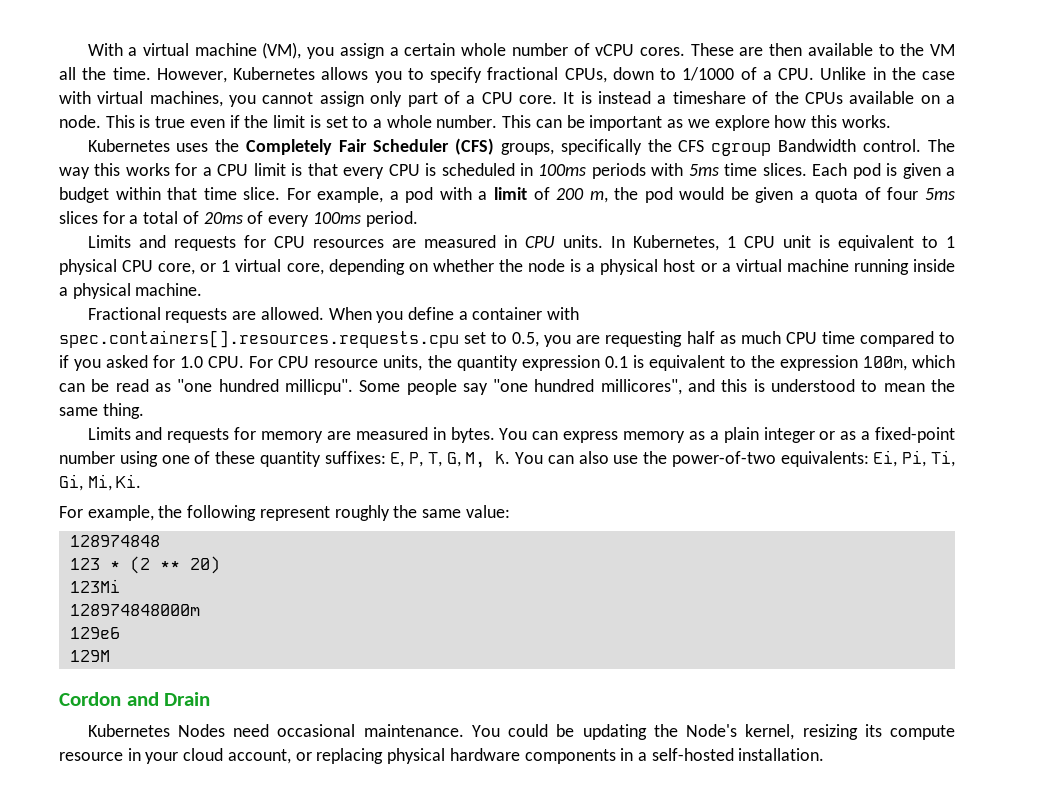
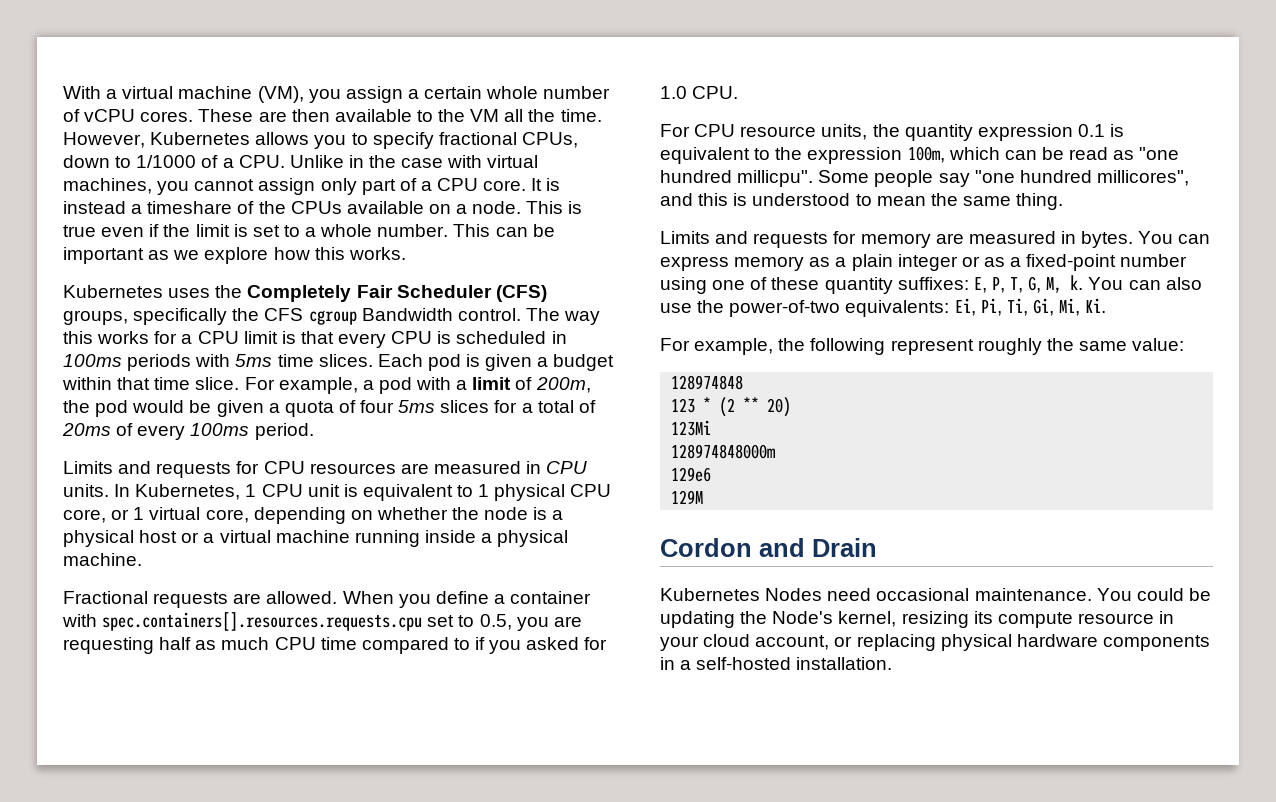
[556,188,608,203] 200 m, -> [535,377,591,393] 200m,
(245, 362) none -> (739, 92) //

